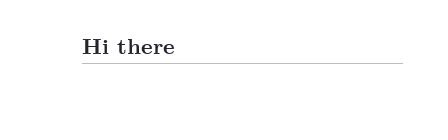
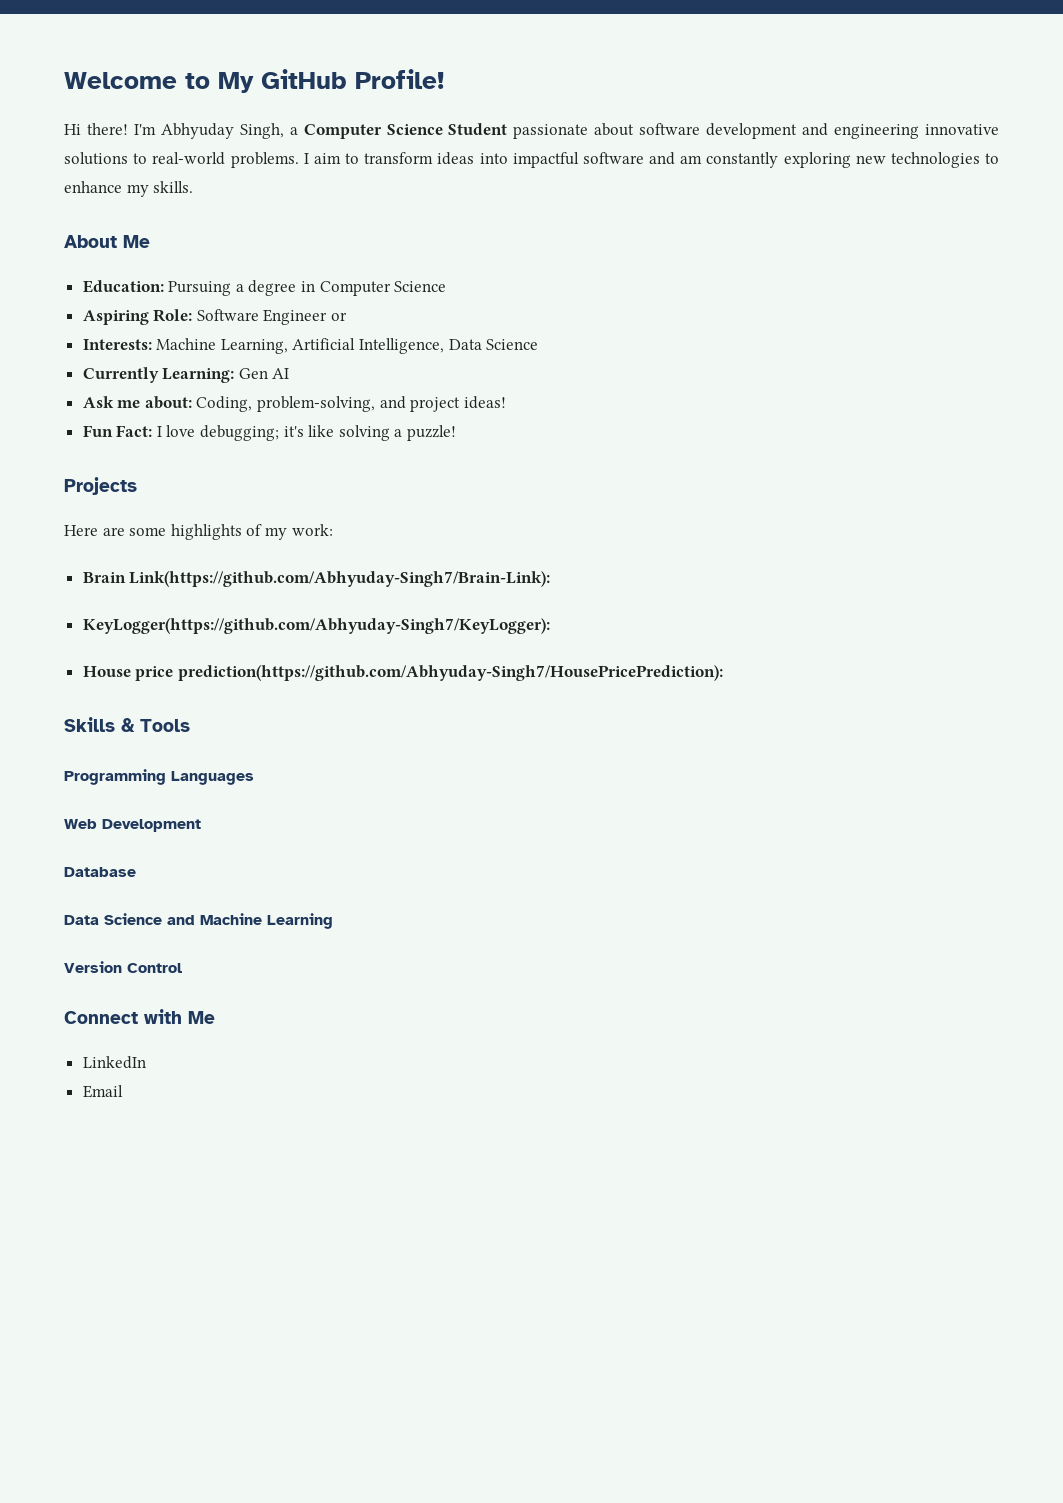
[82,39,175,54] Hi there -> [64,69,444,93] [64,123,999,139] [64,152,999,168] [64,181,194,197] [64,235,150,248] [82,280,447,296] [82,309,348,325] [82,338,539,354] [82,367,290,383] [82,396,506,412] [82,425,457,441] [64,477,137,495] [64,524,333,540] [82,571,551,587] [82,618,550,634] [82,665,723,681] [64,717,190,732] [64,769,254,785] [64,819,201,832] [64,867,136,877] [64,913,333,929] [64,961,182,973] [64,1009,215,1024] [82,1056,146,1069] [82,1085,123,1098] Welcome to My GitHub Profile! // Hi there! I'm Abhyuday Singh, a Computer Science Student passionate about software development and engineering innovative solutions to real-world problems. I aim to transform ideas into impactful software and am constantly exploring new technologies to enhance my skills. // About Me // Education: Pursuing a degree in Computer Science // Aspiring Role: Software Engineer or // Interests: Machine Learning, Artificial Intelligence, Data Science // Currently Learning: Gen AI // Ask me about: Coding, problem-solving, and project ideas! // Fun Fact: I love debugging; it's like solving a puzzle! // Projects // Here are some highlights of my work: // Brain Link(https://github.com/Abhyuday-Singh7/Brain-Link): // KeyLogger(https://github.com/Abhyuday-Singh7/KeyLogger): // House price prediction(https://github.com/Abhyuday-Singh7/HousePricePrediction): // Skills & Tools // Programming Languages // Web Development // Database // Data Science and Machine Learning // Version Control // Connect with Me // LinkedIn // Email

